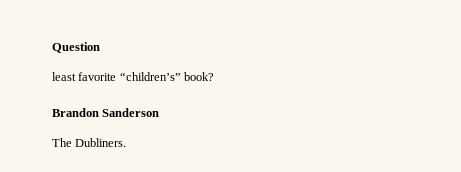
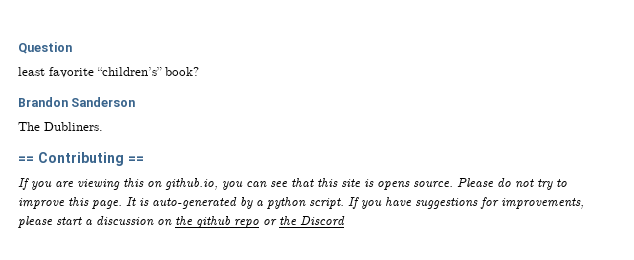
(127, 142) none -> [18,152,144,166] [18,178,567,190] [18,197,584,209] [18,216,345,228] // == Contributing == // If you are viewing this on github.io, you can see that this site is opens source. Please do not try to improve this page. It is auto-generated by a python script. If you have suggestions for improvements, please start a discussion on the github repo or the Discord

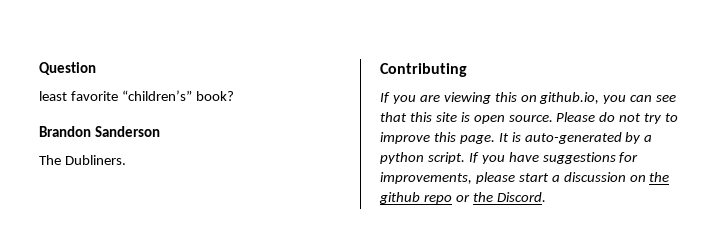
[18,156,34,163] == -> (126, 160) none
[128,156,144,163] == -> (467, 70) none
[377,181,410,190] opens -> [473,115,505,124] open
[300,216,345,226] Discord -> [496,192,546,202] Discord.

